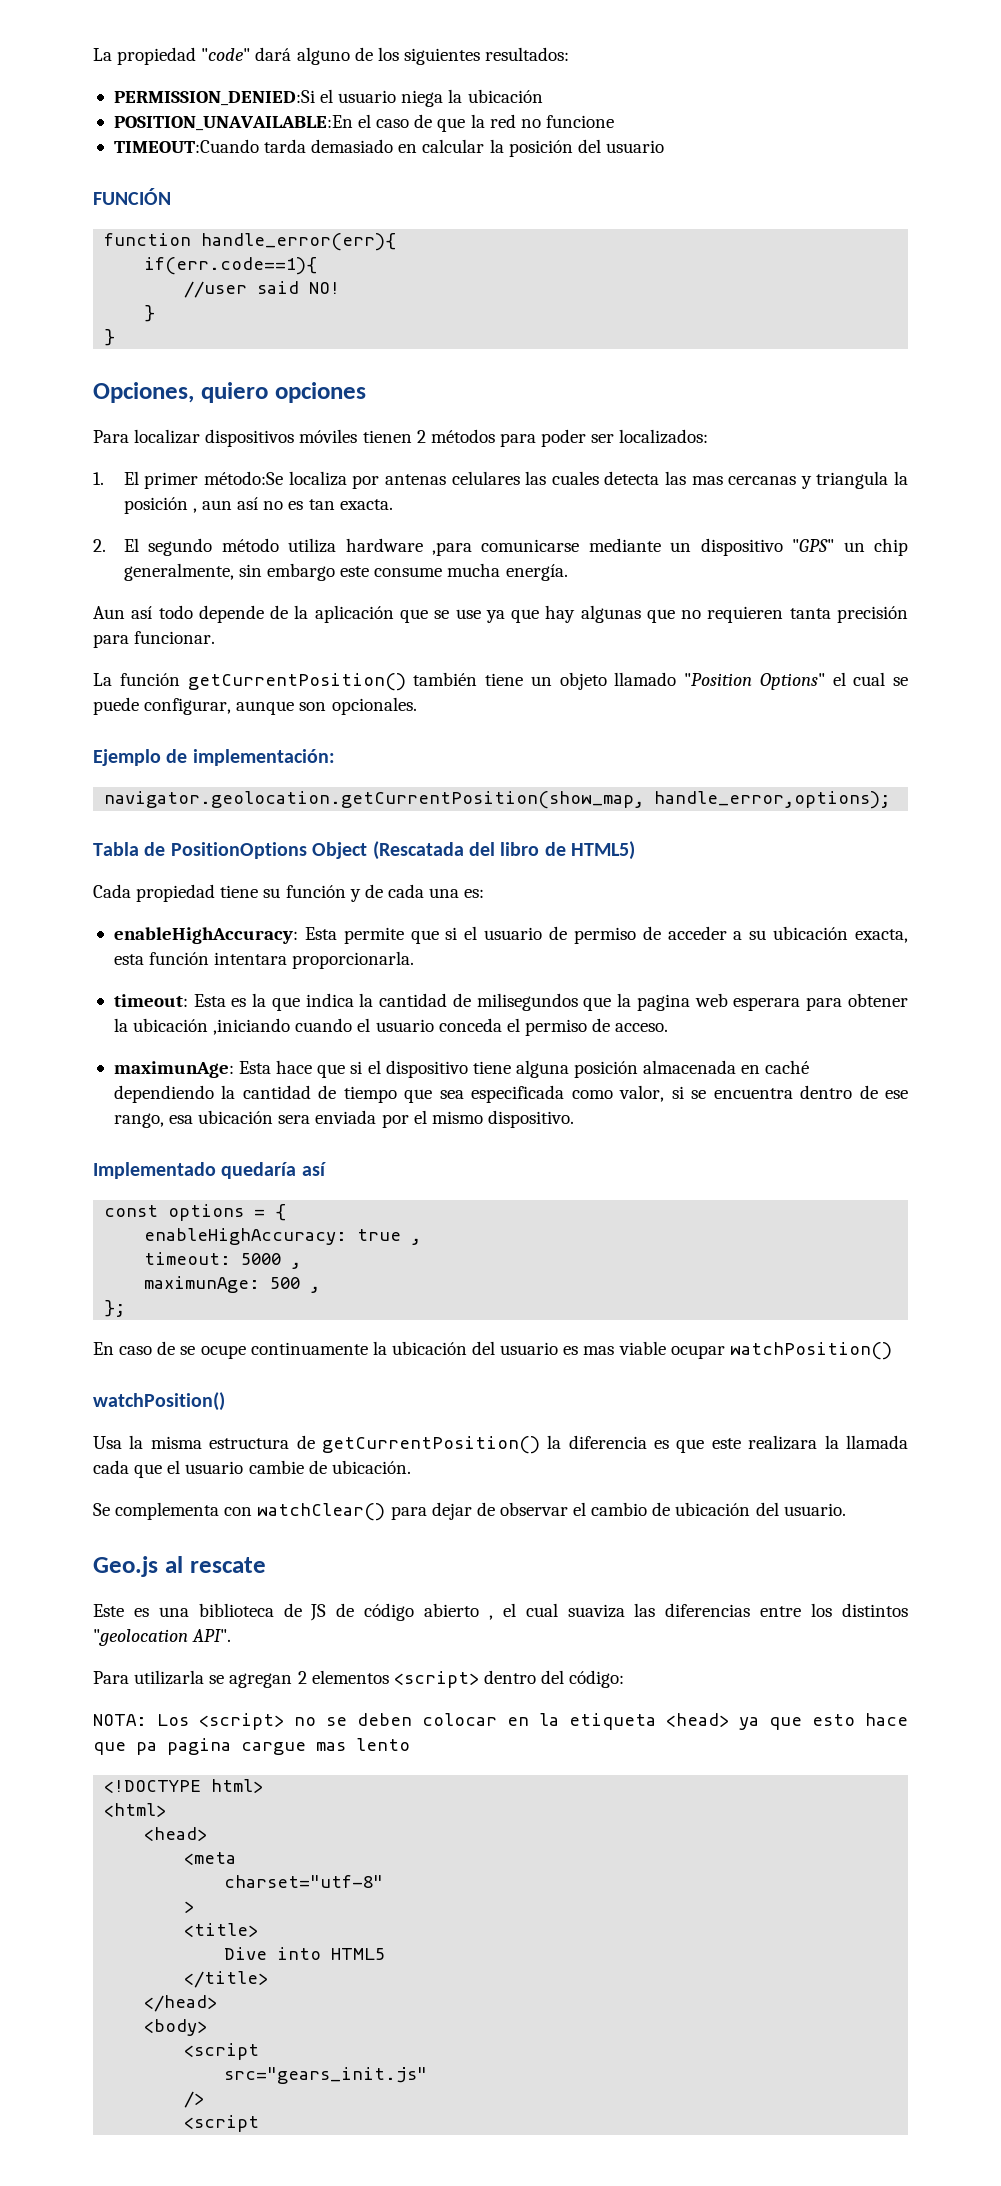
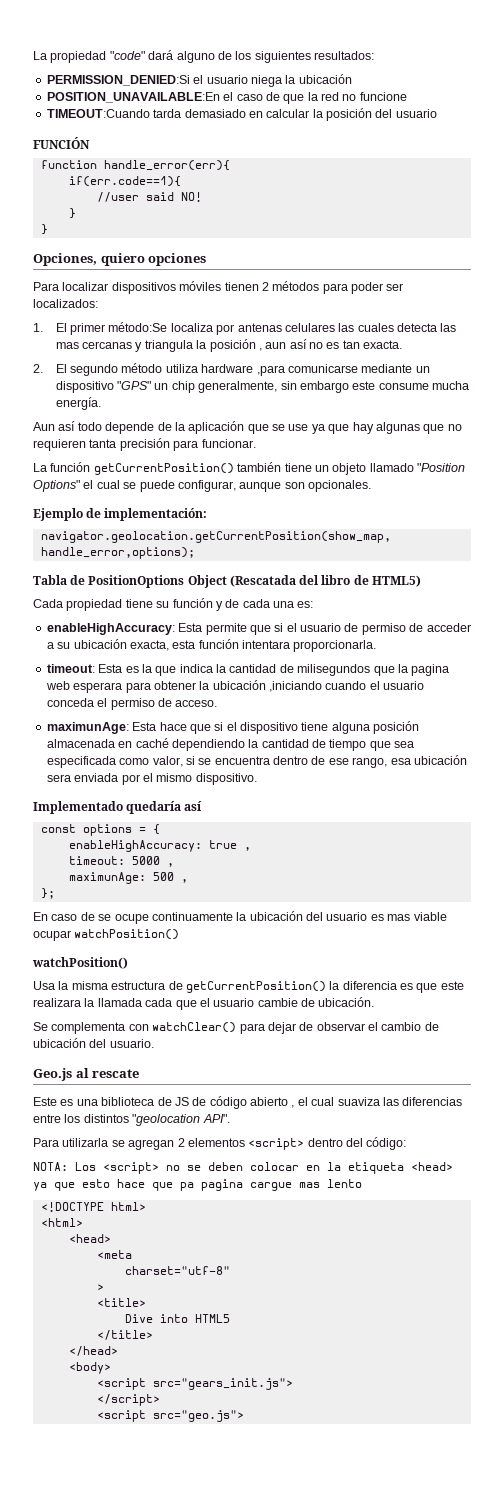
[224,2067,428,2084] [184,2091,205,2108] [184,2115,260,2132] // src="gears_init.js" // /> // <script -> [152,1378,293,1390] [96,1394,160,1406] [96,1410,244,1422] src="gears_init.js"> // </script> // <script src="geo.js">

